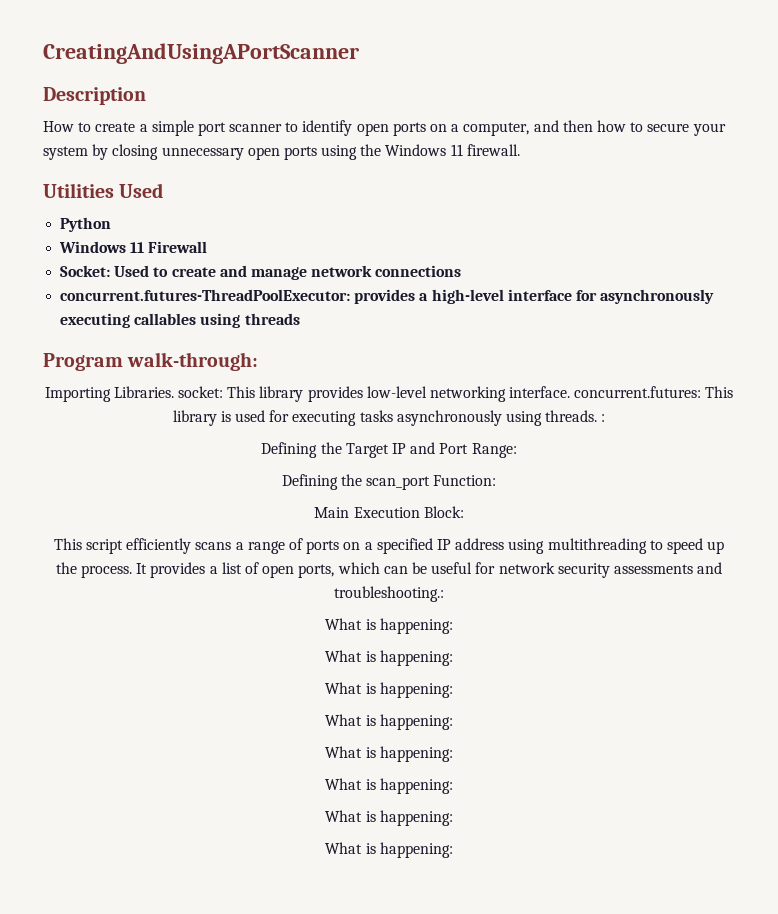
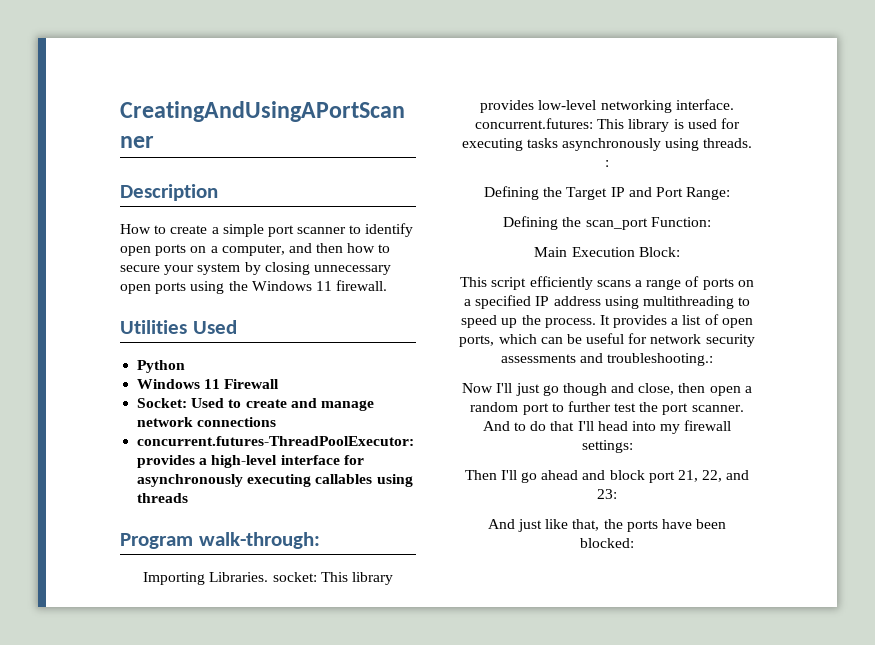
[325,618,453,634] [325,650,453,666] [325,682,453,698] [325,714,453,730] [325,746,453,762] [325,778,453,794] [325,810,453,826] [325,842,453,858] What is happening: // What is happening: // What is happening: // What is happening: // What is happening: // What is happening: // What is happening: // What is happening: -> [462,383,752,396] [470,401,744,415] [482,420,732,434] [581,440,633,453] [464,470,750,483] [597,489,617,499] [487,519,727,532] [580,538,634,548] Now I'll just go though and close, then open a random port to further test the port scanner. And to do that I'll head into my firewall settings: // Then I'll go ahead and block port 21, 22, and 23: // And just like that, the ports have been blocked:

